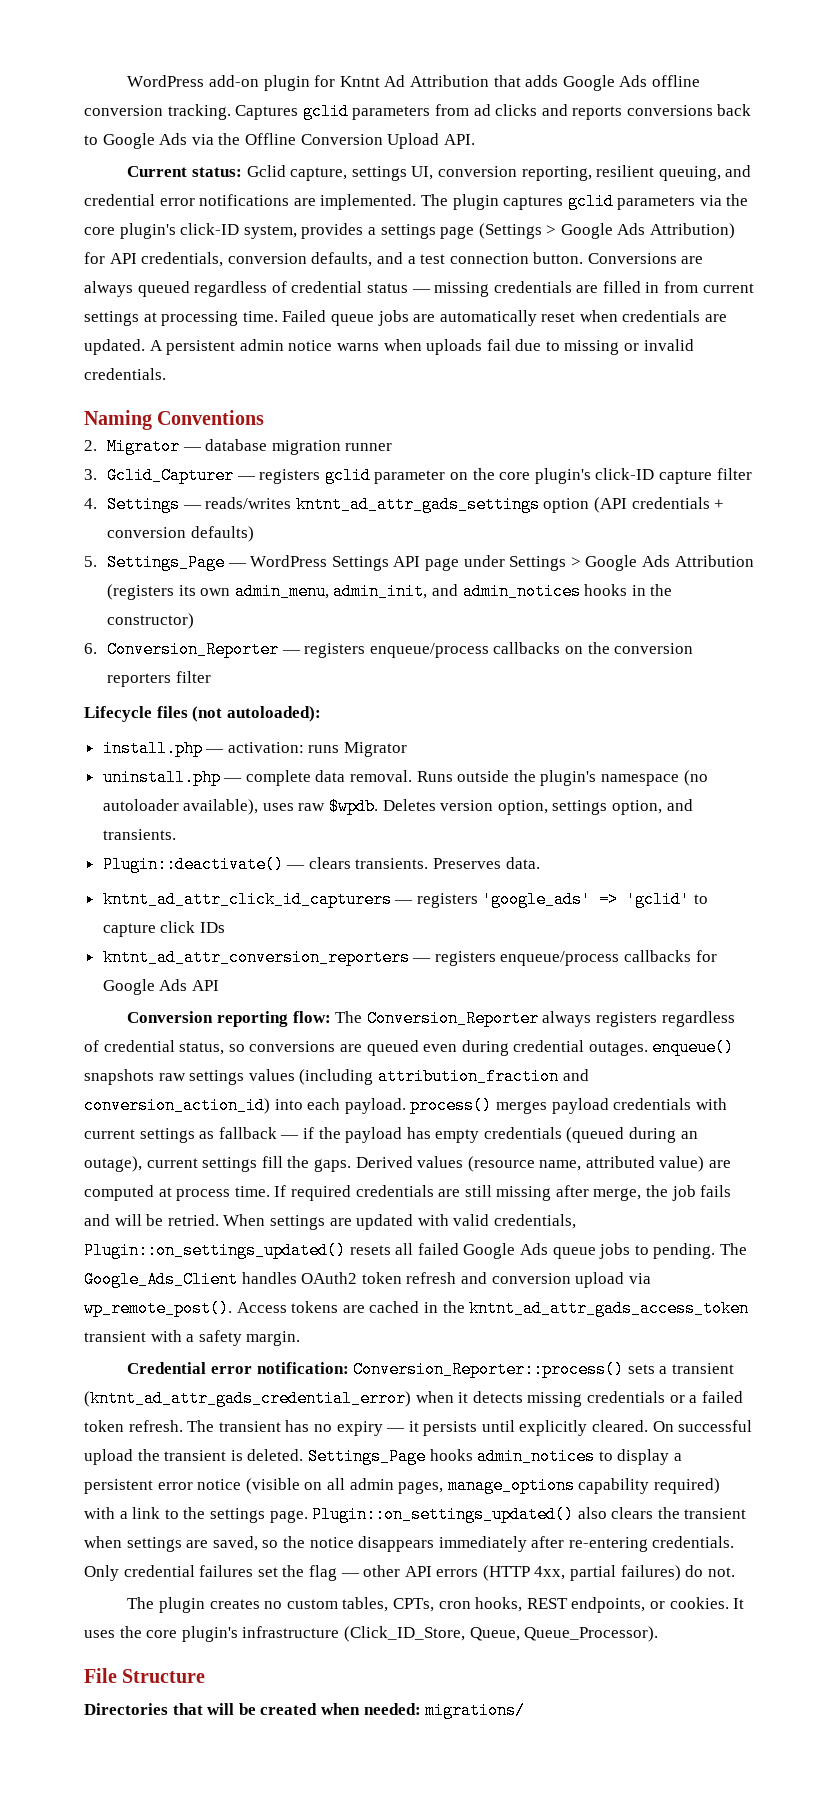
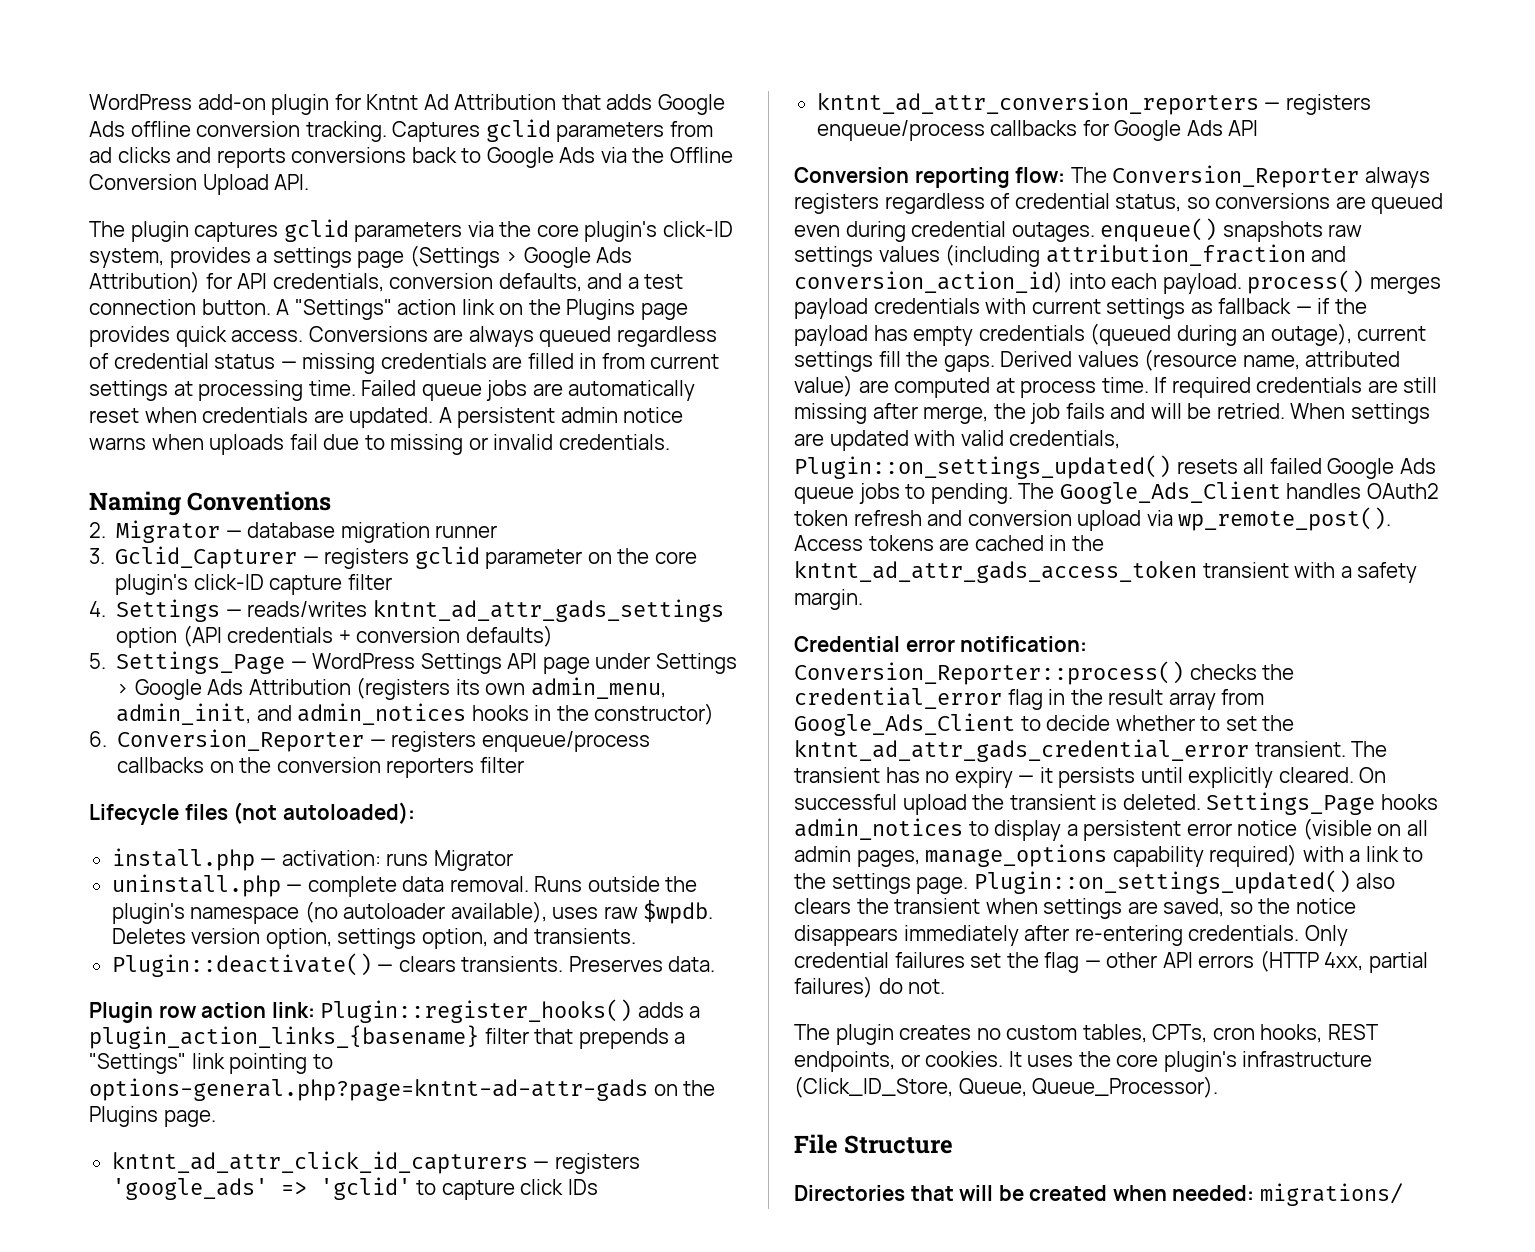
[127,165,752,181] [84,194,417,210] Current status: Gclid capture, settings UI, conversion reporting, resilient queuing, and credential error notifications are implemented. -> (310, 182) none
(584, 258) none -> [276,299,688,320] [89,326,304,347] A "Settings" action link on the Plugins page provides quick access.
(540, 863) none -> [89,999,701,1023] [89,1025,686,1049] [89,1053,333,1074] [89,1078,716,1101] [89,1106,216,1127] // Plugin row action link: Plugin::register_hooks() adds a plugin_action_links_{basename} filter that prepends a "Settings" link pointing to options-general.php?page=kntnt-ad-attr-gads on the Plugins page.
[627,1363,734,1374] [84,1390,743,1407] [84,1420,183,1432] sets a transient (kntnt_ad_attr_gads_credential_error) when it detects missing credentials or a failed token refresh. -> [1189,664,1295,680] [794,687,1265,710] [794,713,1295,736] [794,739,1346,762] checks the credential_error flag in the result array from Google_Ads_Client to decide whether to set the kntnt_ad_attr_gads_credential_error transient.

